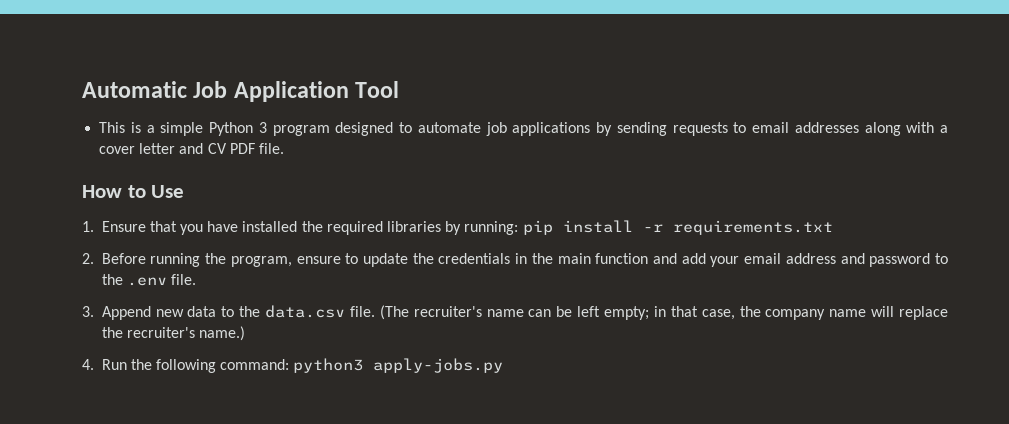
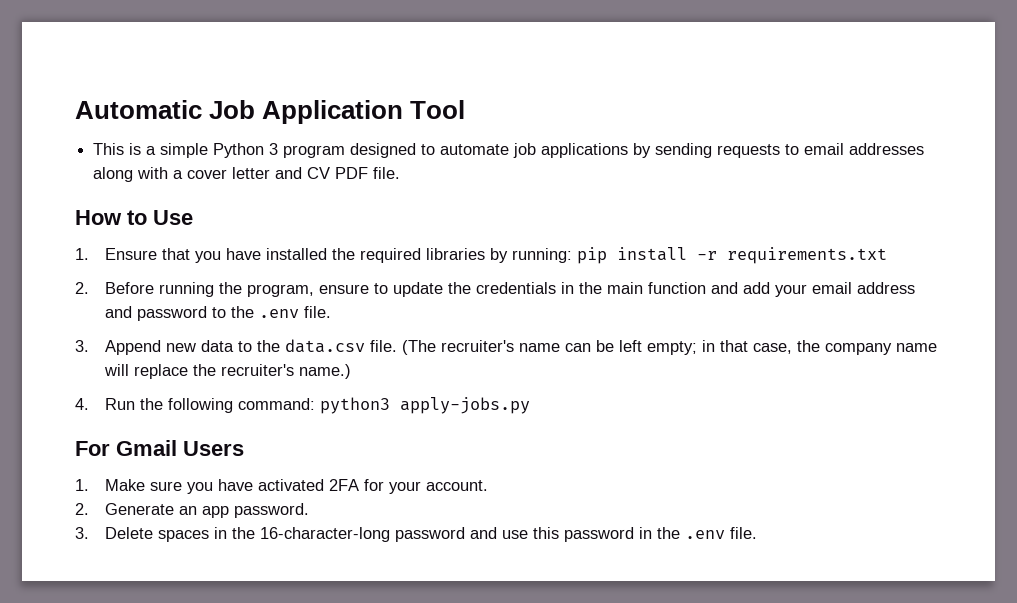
(504, 365) none -> [75,440,244,456] [75,479,488,494] [75,503,309,518] [75,527,757,542] // For Gmail Users // 1. Make sure you have activated 2FA for your account. // 2. Generate an app password. // 3. Delete spaces in the 16-character-long password and use this password in the .env file.

